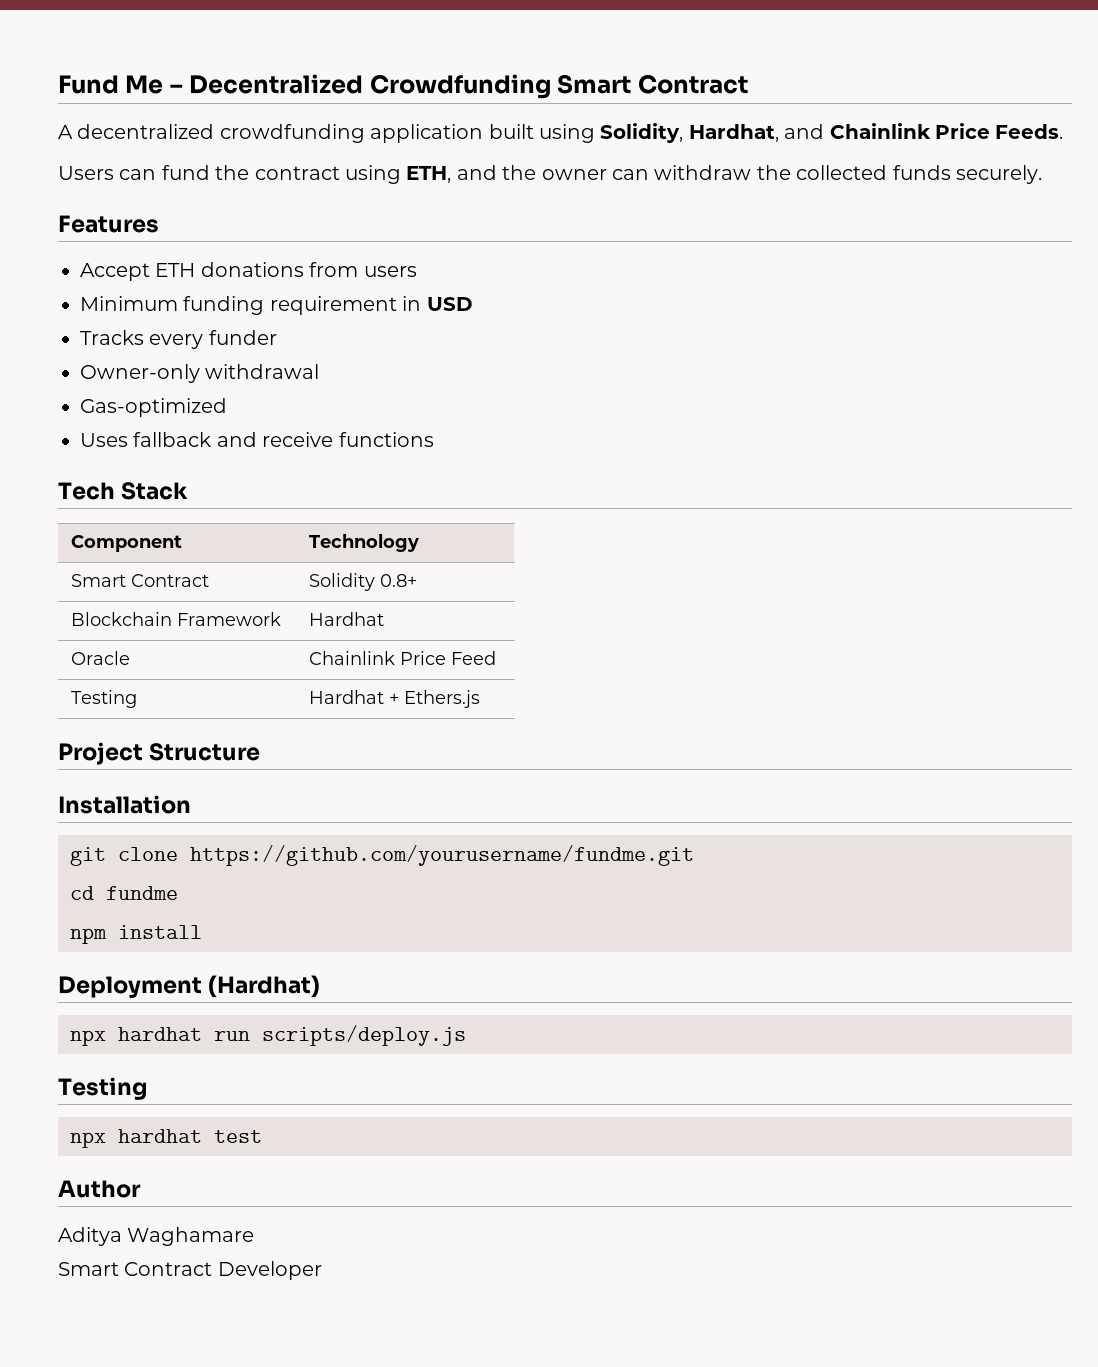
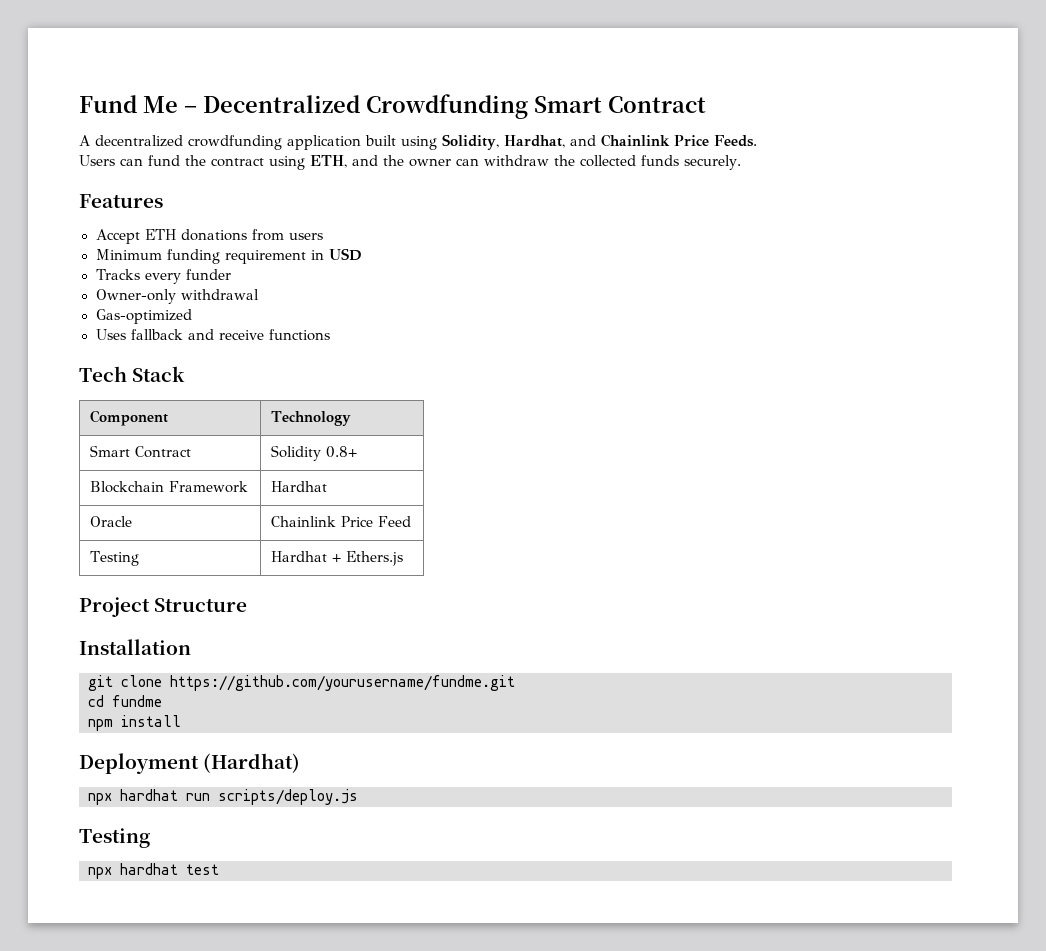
[58,1180,141,1198] [58,1227,255,1246] [58,1261,322,1280] // Author // Aditya Waghamare // Smart Contract Developer -> (219, 869) none

